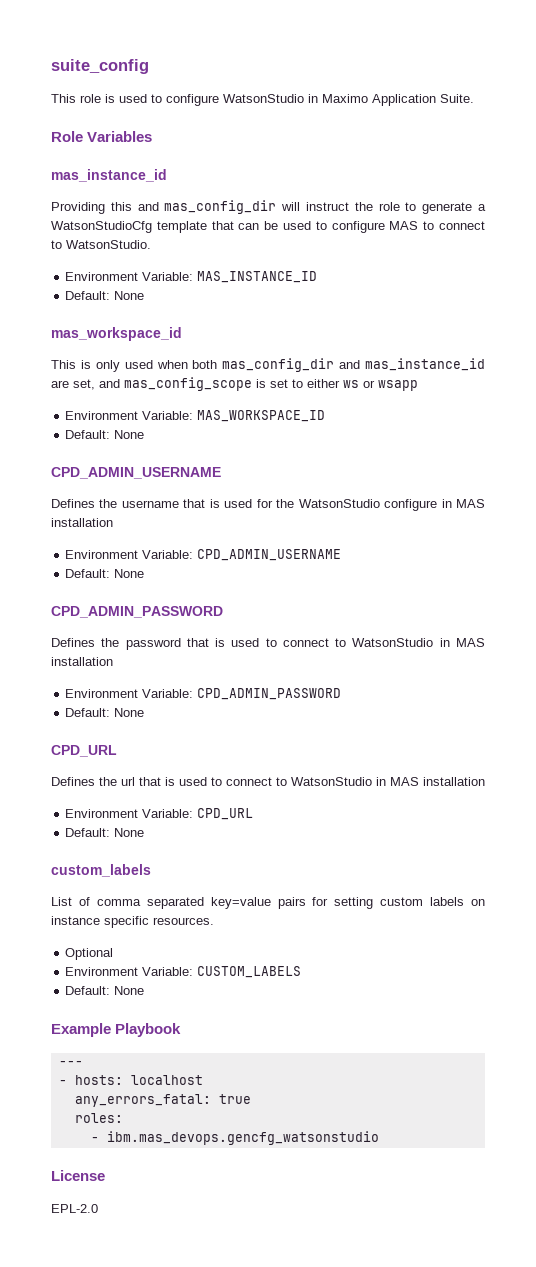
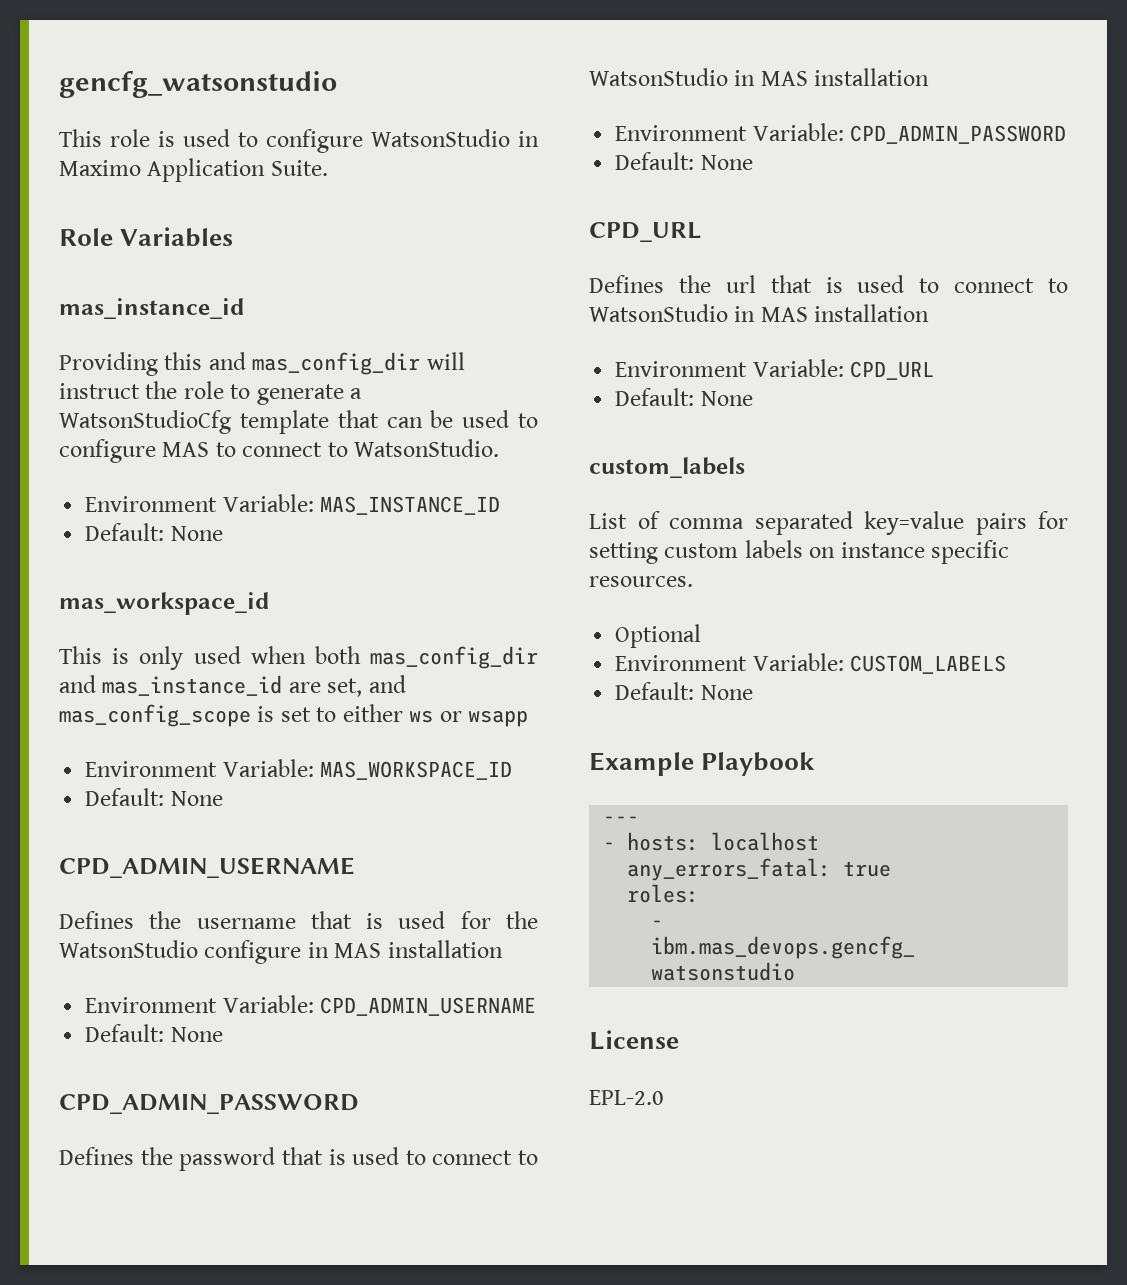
[51,59,149,74] suite_config -> [59,71,337,98] gencfg_watsonstudio

